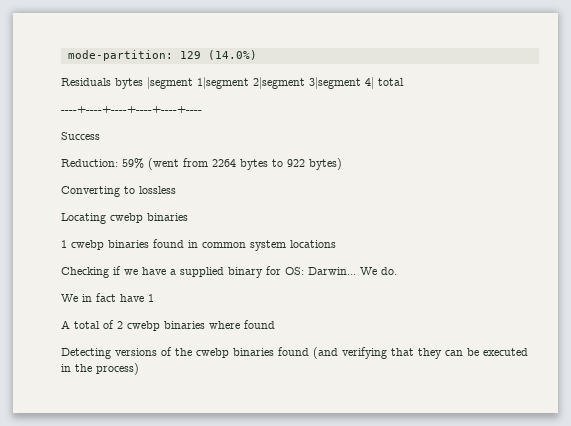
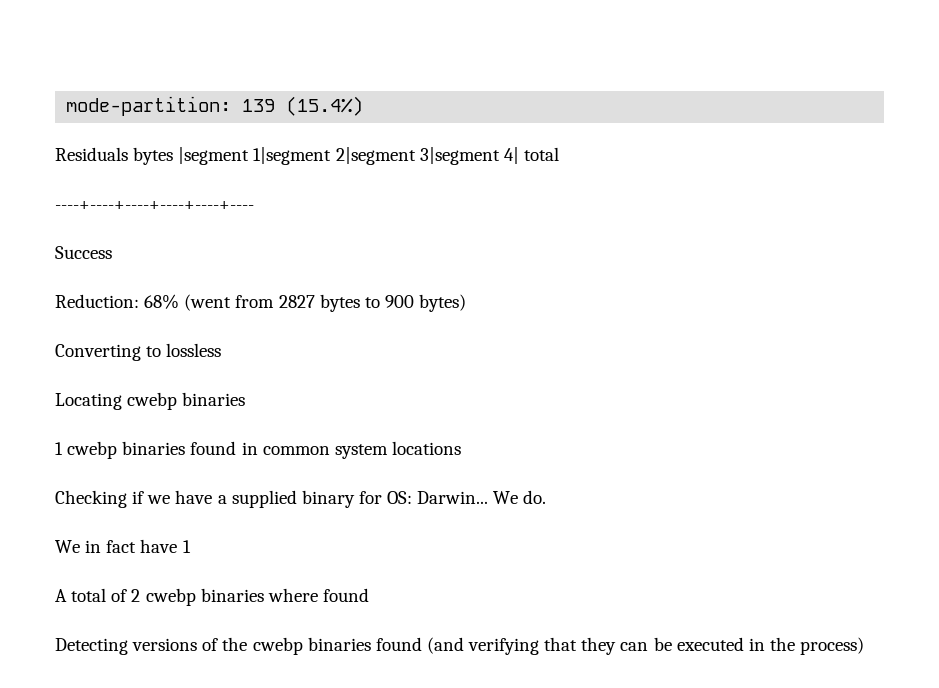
[179,50,257,60] 129 (14.0%) -> [242,96,364,116] 139 (15.4%)
[122,158,144,169] 59% -> [144,294,180,309] 68%
[212,159,236,167] 2264 -> [278,295,315,308] 2827
[287,159,305,167] 922 -> [384,295,414,308] 900

